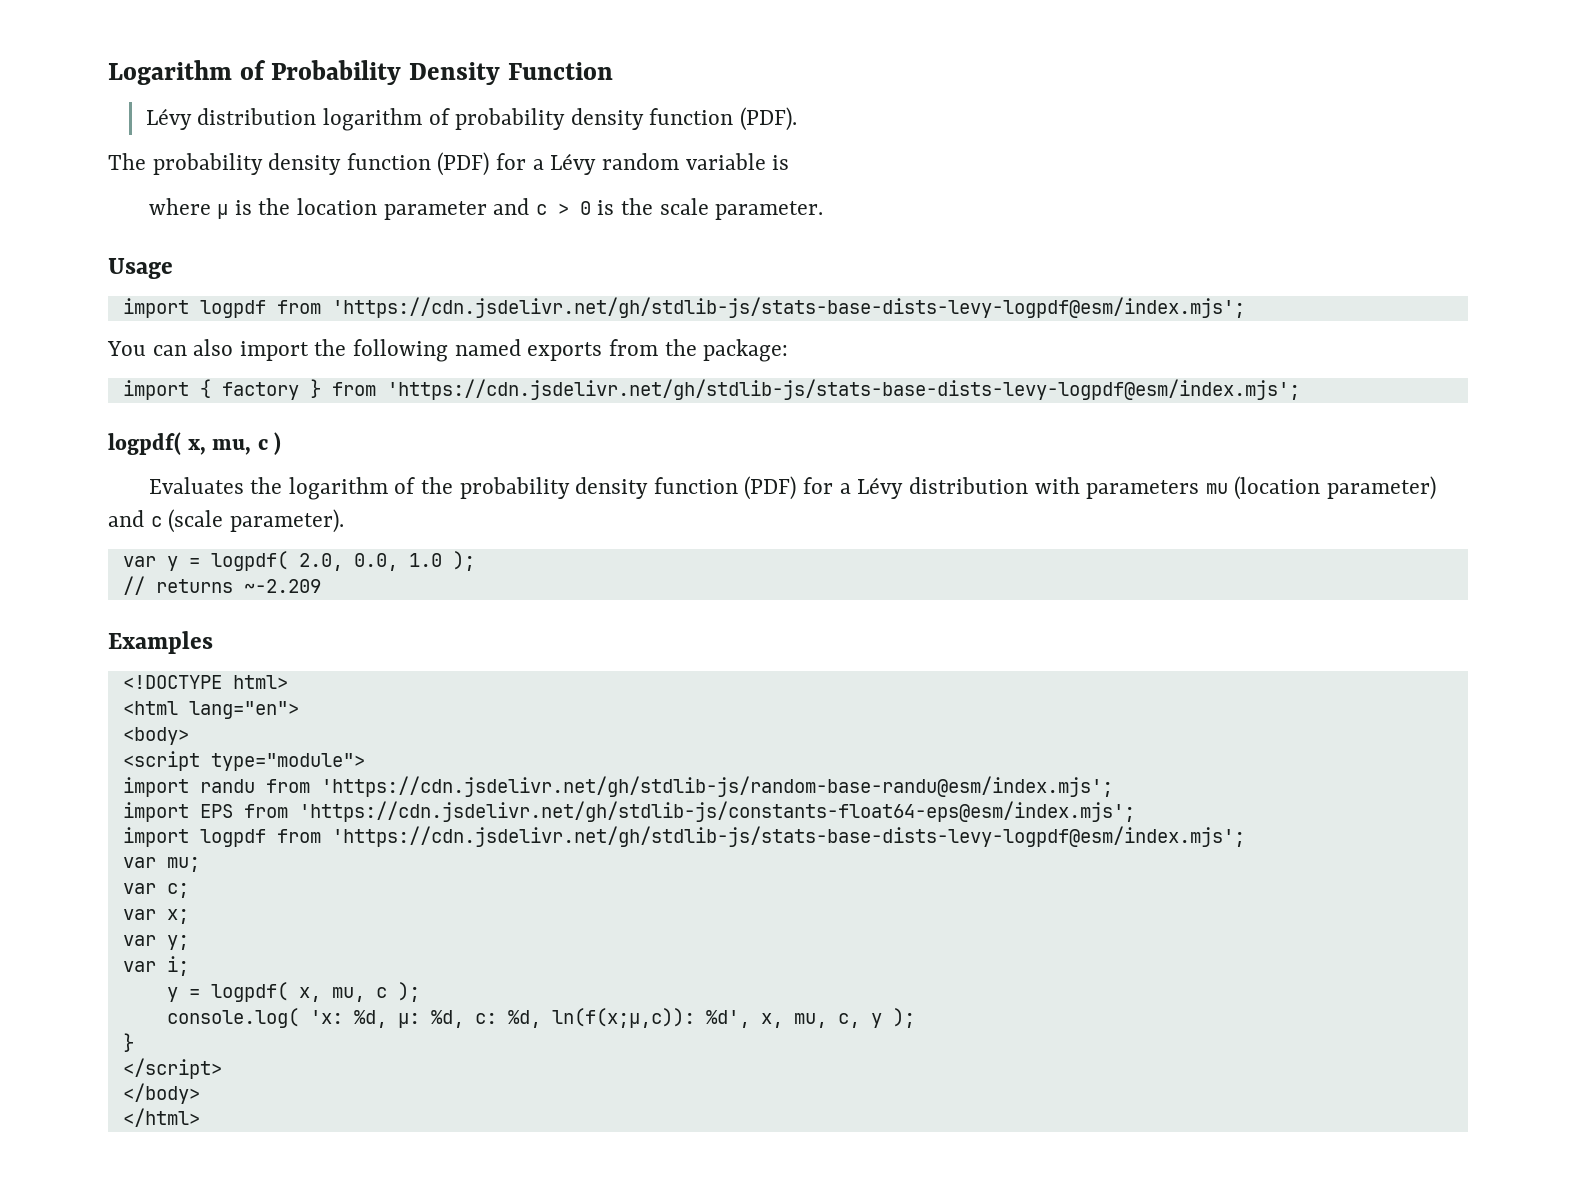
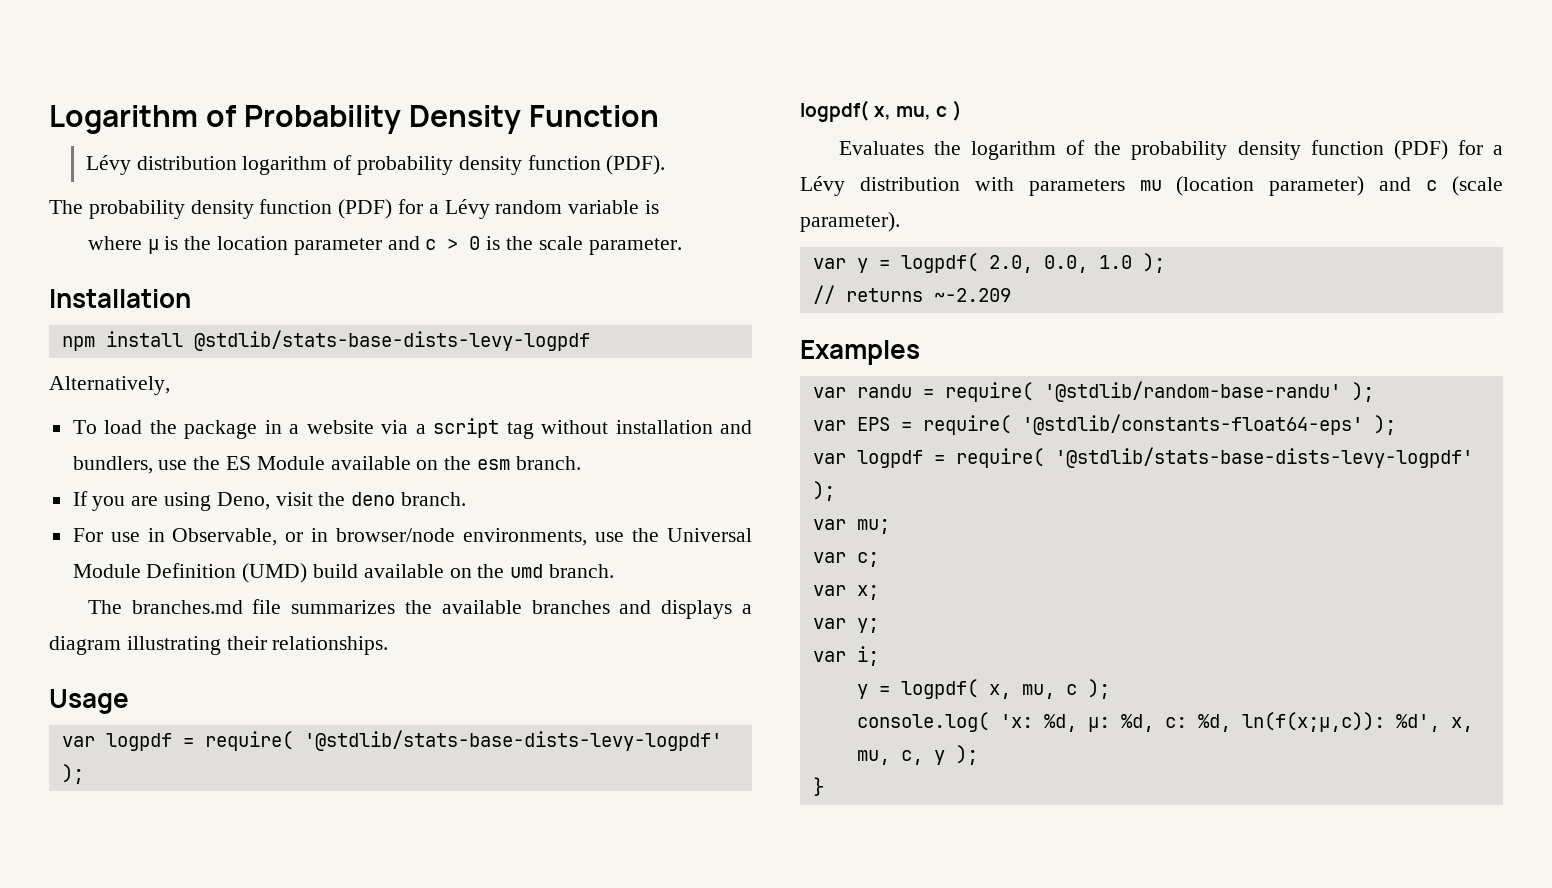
[108,258,173,279] [122,297,1245,318] [107,339,789,362] [122,379,1300,400] Usage // import logpdf from 'https://cdn.jsdelivr.net/gh/stdlib-js/stats-base-dists-levy-logpdf@esm/index.mjs'; // You can also import the following named exports from the package: // import { factory } from 'https://cdn.jsdelivr.net/gh/stdlib-js/stats-base-dists-levy-logpdf@esm/index.mjs'; -> [49,289,191,308] [61,330,590,351] [49,376,170,395] [72,418,753,439] [72,456,581,474] [72,491,467,511] [72,528,752,546] [72,563,615,583] [87,599,752,619] [49,636,389,655] [49,689,129,714] [61,730,722,751] [61,764,84,784] Installation // npm install @stdlib/stats-base-dists-levy-logpdf // Alternatively, // To load the package in a website via a script tag without installation and bundlers, use the ES Module available on the esm branch. // If you are using Deno, visit the deno branch. // For use in Observable, or in browser/node environments, use the Universal Module Definition (UMD) build available on the umd branch. // The branches.md file summarizes the available branches and displays a diagram illustrating their relationships. // Usage // var logpdf = require( '@stdlib/stats-base-dists-levy-logpdf' );
[122,675,288,689] [122,701,299,719] [122,727,189,745] [122,751,365,771] [122,776,1113,797] [122,801,1135,822] [122,826,1245,847] <!DOCTYPE html> // <html lang="en"> // <body> // <script type="module"> // import randu from 'https://cdn.jsdelivr.net/gh/stdlib-js/random-base-randu@esm/index.mjs'; // import EPS from 'https://cdn.jsdelivr.net/gh/stdlib-js/constants-float64-eps@esm/index.mjs'; // import logpdf from 'https://cdn.jsdelivr.net/gh/stdlib-js/stats-base-dists-levy-logpdf@esm/index.mjs'; -> [812,381,1374,402] [812,414,1396,435] [812,447,1473,468] [812,481,835,501] var randu = require( '@stdlib/random-base-randu' ); // var EPS = require( '@stdlib/constants-float64-eps' ); // var logpdf = require( '@stdlib/stats-base-dists-levy-logpdf' );
[122,1058,222,1079] [122,1083,200,1104] [122,1108,200,1127] // </script> // </body> // </html> -> (824, 786) none

